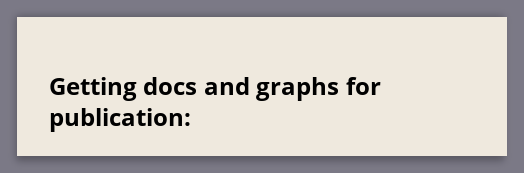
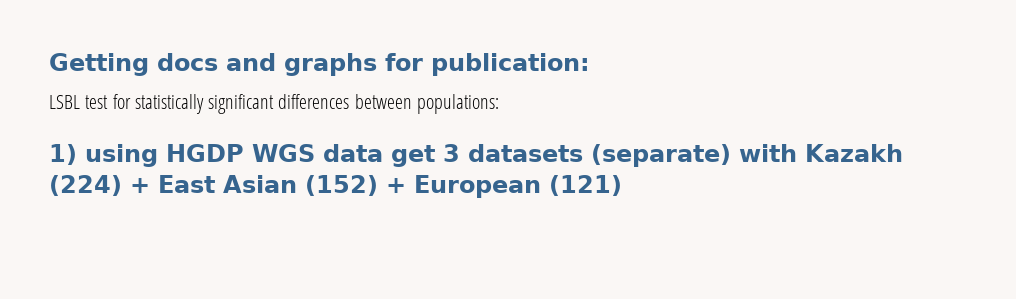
(191, 120) none -> [49,94,499,114] [49,144,903,167] [49,175,622,198] // LSBL test for statistically significant differences between populations: // 1) using HGDP WGS data get 3 datasets (separate) with Kazakh (224) + East Asian (152) + European (121)

